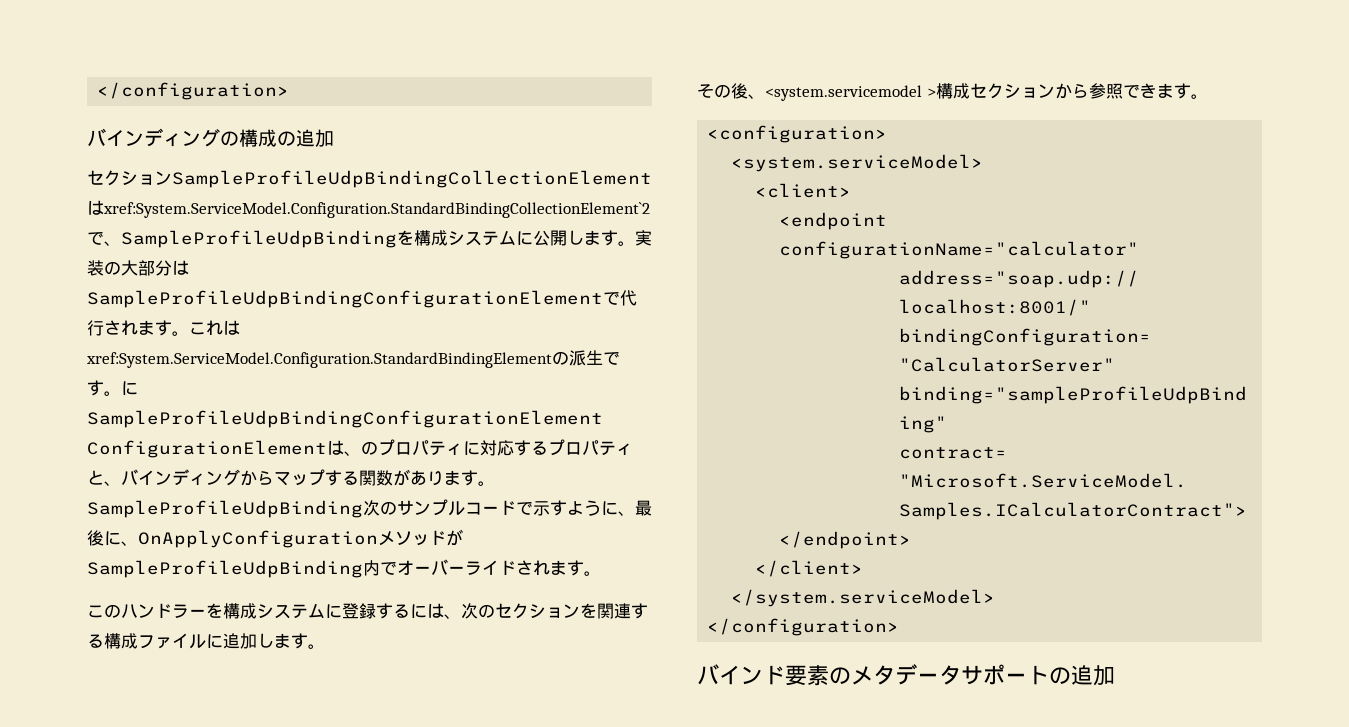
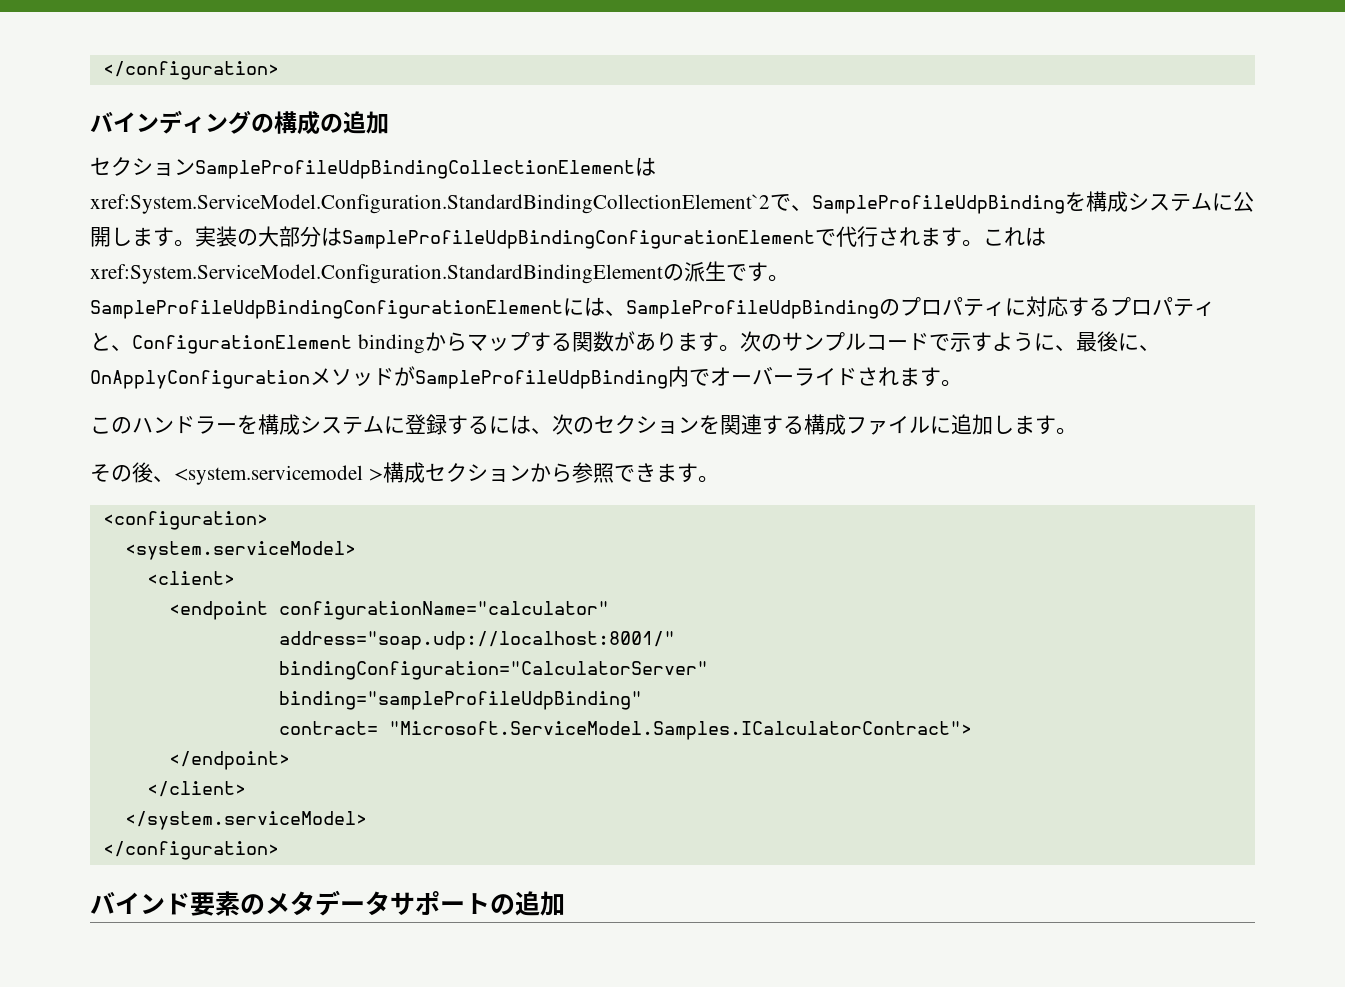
[121,381,138,396] [87,410,603,428] [87,440,361,458] にSampleProfileUdpBindingConfigurationElement ConfigurationElementは、 -> [90,297,879,319] SampleProfileUdpBindingConfigurationElementには、SampleProfileUdpBinding
[121,469,240,486] バインディング -> [132,334,425,354] ConfigurationElement binding
[87,500,363,518] SampleProfileUdpBinding -> (740, 348) none

